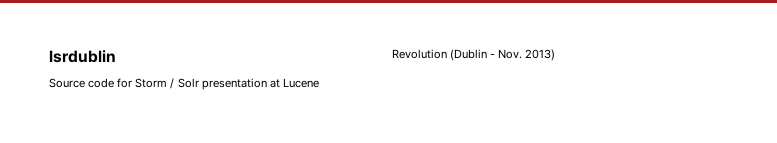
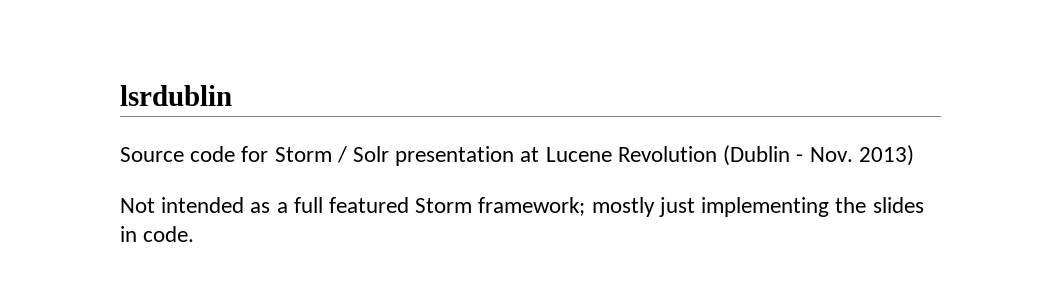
(556, 55) none -> [120,197,924,217] [120,226,195,242] // Not intended as a full featured Storm framework; mostly just implementing the slides in code.

